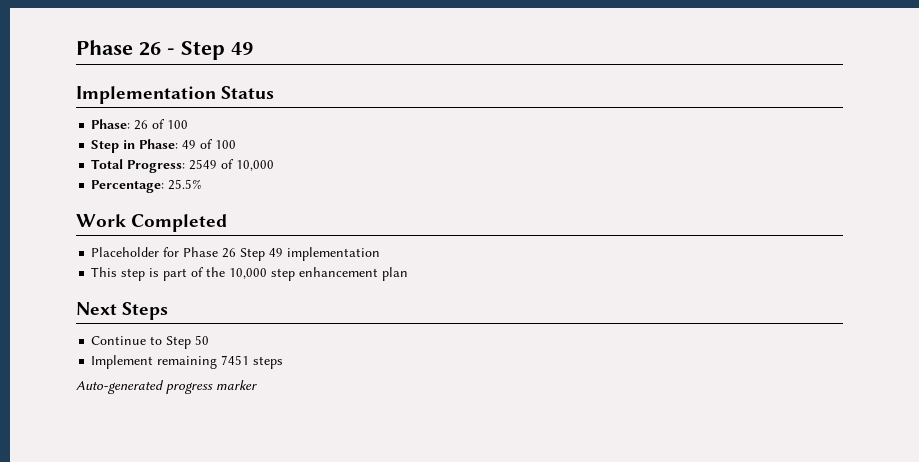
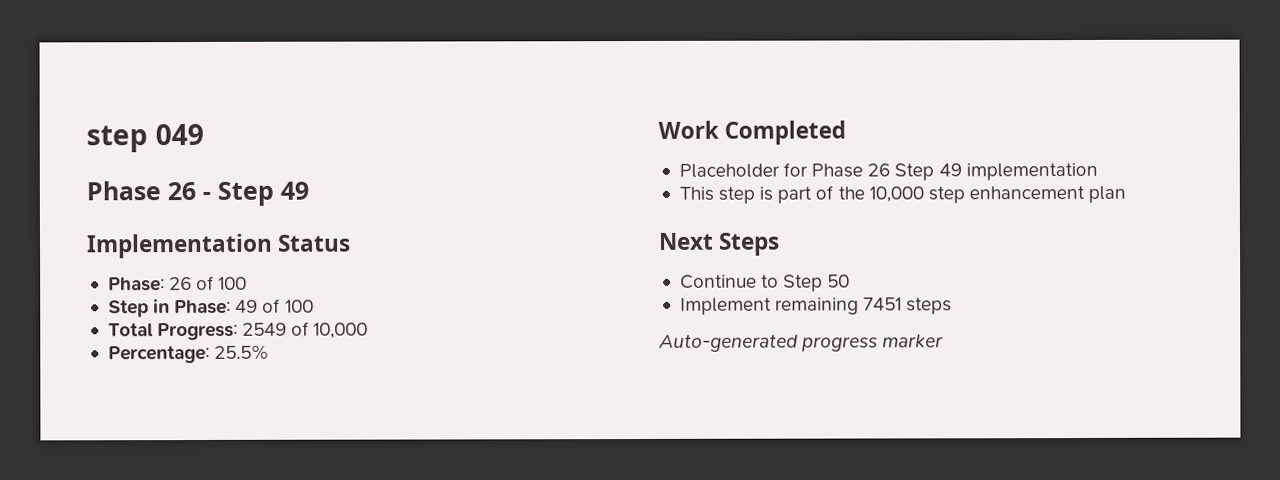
(76, 47) none -> [86,123,204,153] step 049 //

